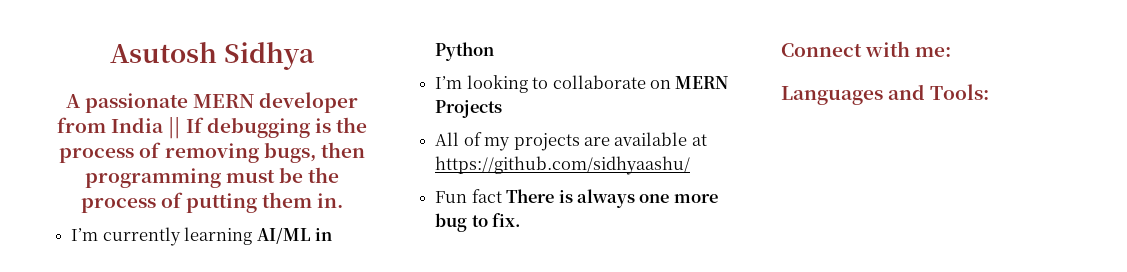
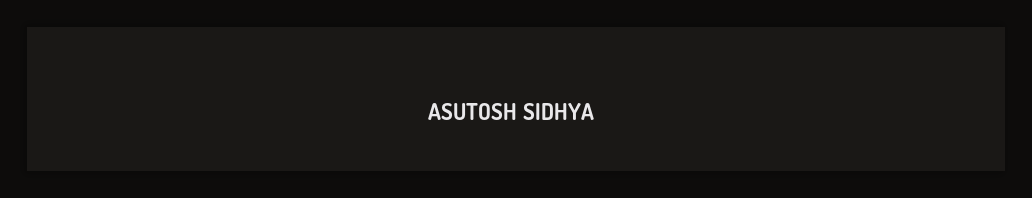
[109,42,316,70] [65,92,359,113] [57,117,367,139] [59,142,365,163] [84,167,340,188] [80,192,344,213] [71,227,332,246] [435,42,495,61] [435,75,729,93] [435,100,503,118] [435,132,707,151] [435,156,691,175] [435,189,718,208] [435,213,522,232] [781,41,952,57] [781,84,990,105] Asutosh Sidhya // A passionate MERN developer from India || If debugging is the process of removing bugs, then programming must be the process of putting them in. // I’m currently learning AI/ML in Python // I’m looking to collaborate on MERN Projects // All of my projects are available at https://github.com/sidhyaashu/ // Fun fact There is always one more bug to fix. // Connect with me: // Languages and Tools: -> [427,103,595,120] ASUTOSH SIDHYA

